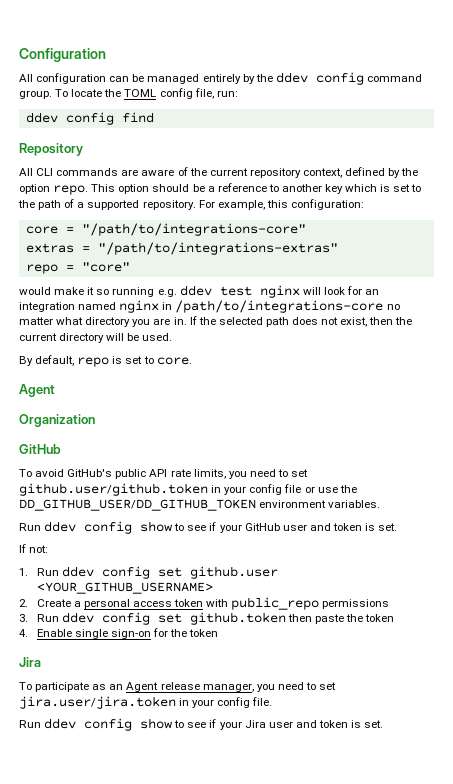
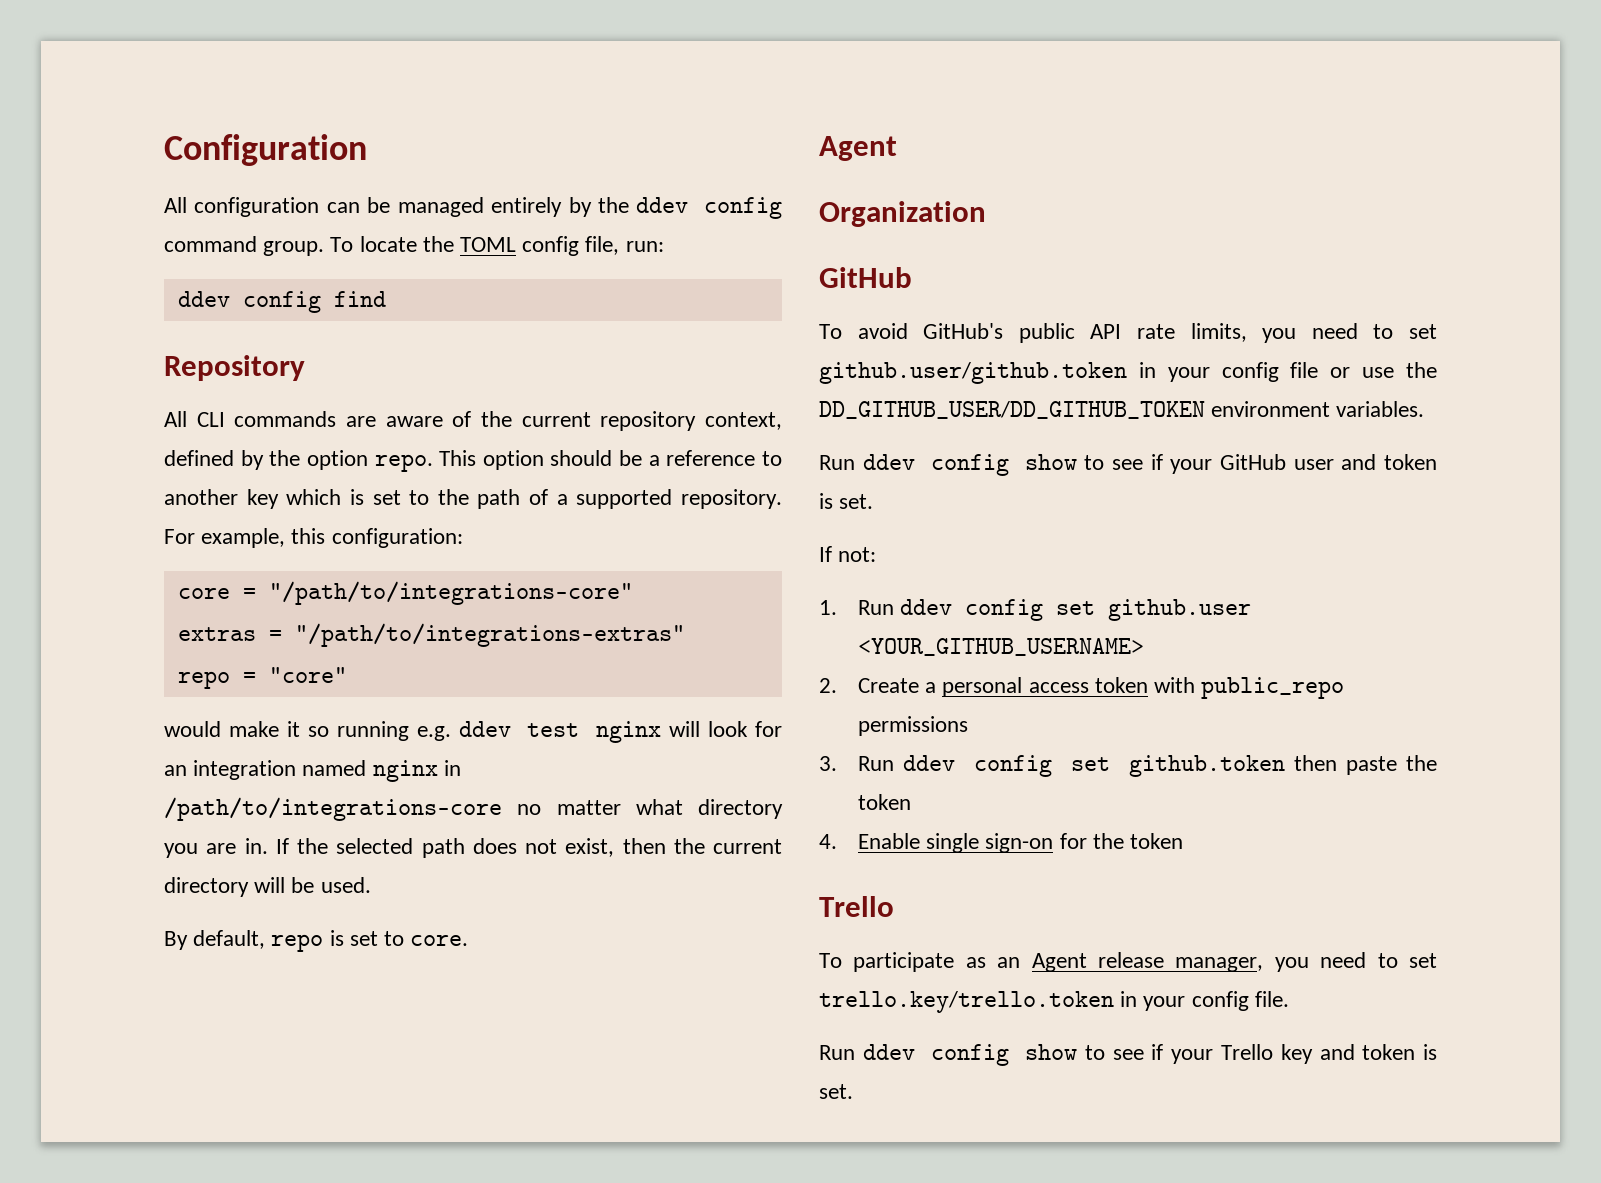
[19,657,41,667] Jira -> [819,896,894,917] Trello
[19,696,176,709] jira.user/jira.token -> [819,991,1114,1013] trello.key/trello.token
[244,720,293,728] Jira user -> [1220,1044,1313,1064] Trello key

